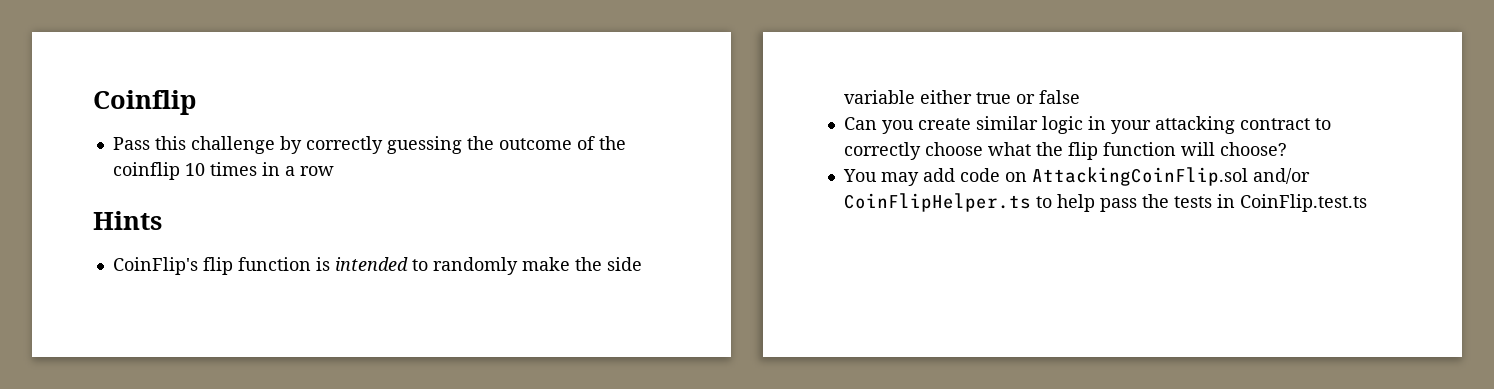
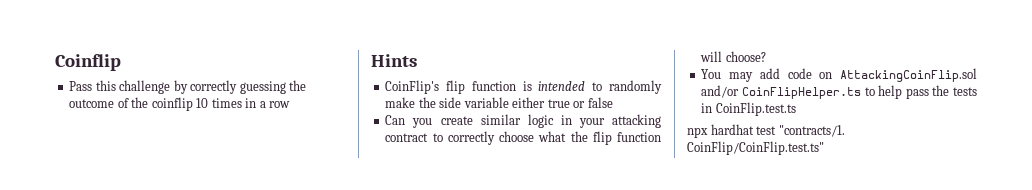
(1367, 203) none -> [687,124,845,138] [687,141,824,155] // npx hardhat test "contracts/1. CoinFlip/CoinFlip.test.ts"

